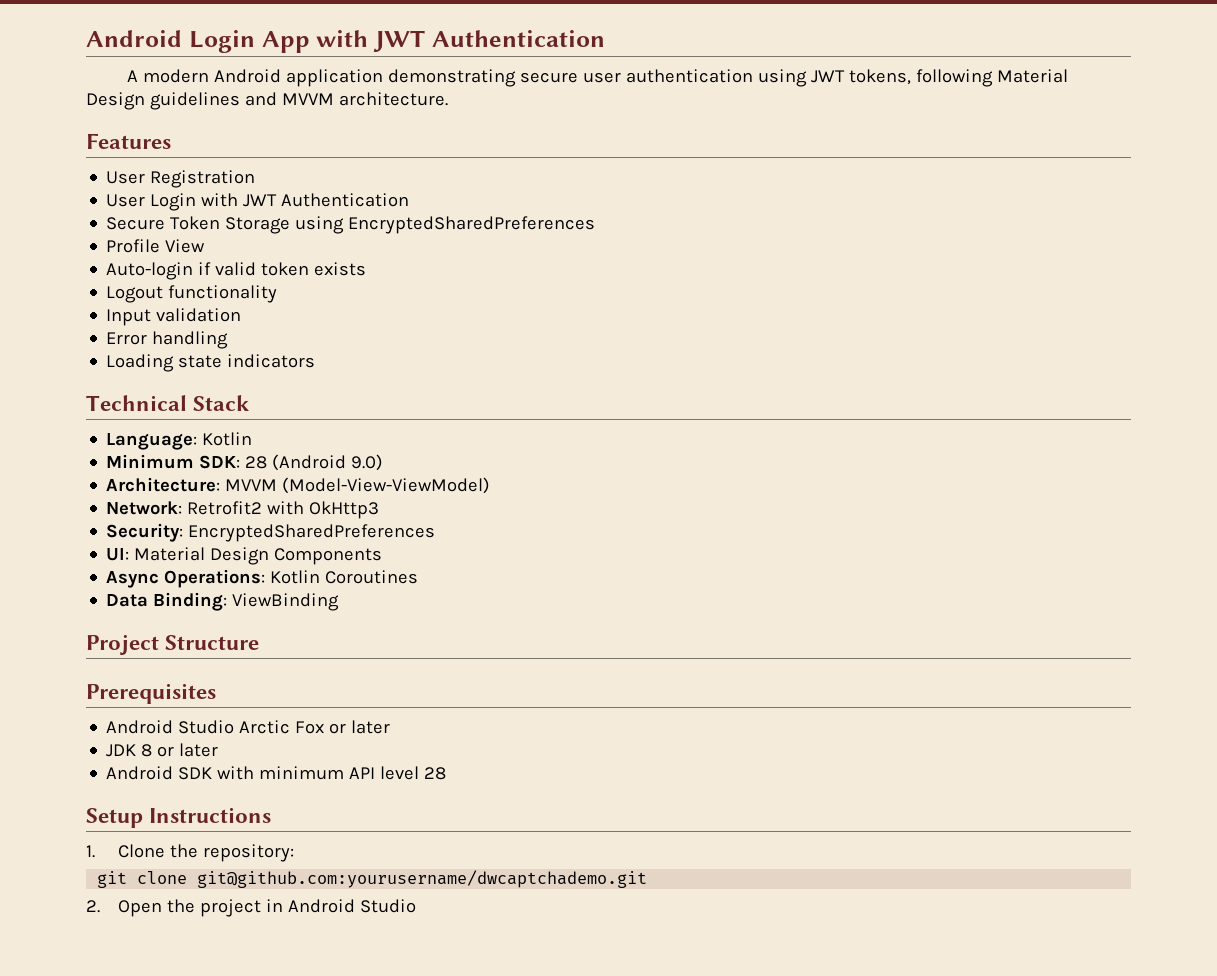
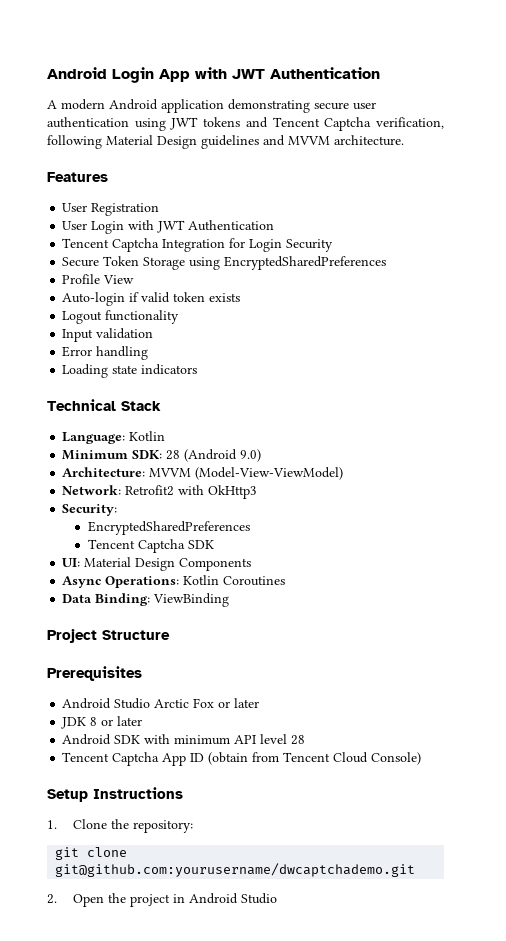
[848,69,911,85] tokens, -> [203,117,444,131] tokens and Tencent Captcha verification,
(410, 200) none -> [62,238,334,252] // Tencent Captcha Integration for Login Security
[188,524,436,542] EncryptedSharedPreferences -> [87,521,250,535] [87,539,214,553] // EncryptedSharedPreferences // Tencent Captcha SDK
(447, 773) none -> [62,752,422,766] // Tencent Captcha App ID (obtain from Tencent Cloud Console)

